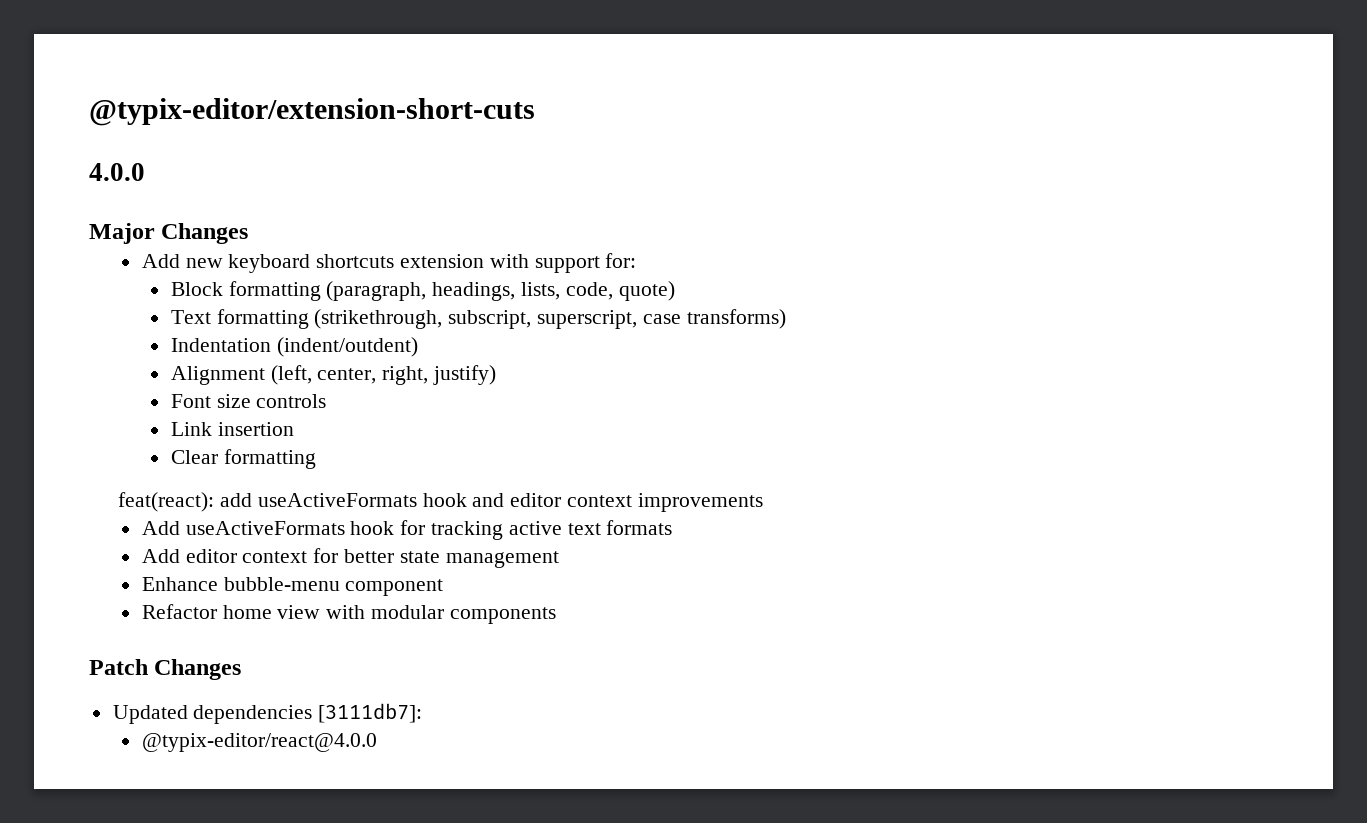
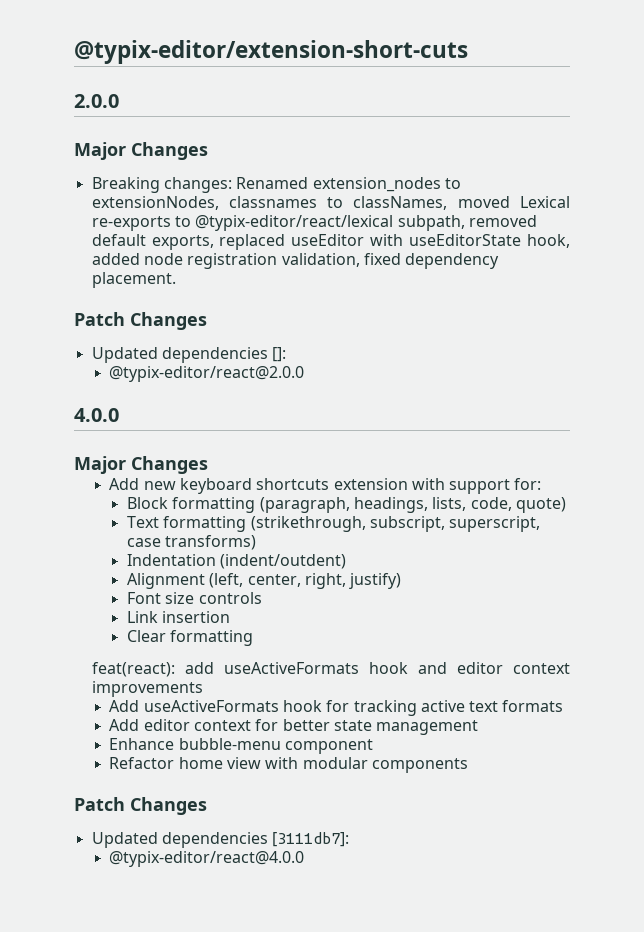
(535, 112) none -> [74,94,119,108] [74,142,208,160] [91,177,461,193] [91,196,570,210] [91,215,537,231] [91,234,570,250] [91,253,500,269] [91,272,176,288] [74,312,207,330] [91,347,287,363] [109,366,305,382] // 2.0.0 // Major Changes // Breaking changes: Renamed extension_nodes to extensionNodes, classnames to classNames, moved Lexical re-exports to @typix-editor/react/lexical subpath, removed default exports, replaced useEditor with useEditorState hook, added node registration validation, fixed dependency placement. // Patch Changes // Updated dependencies []: // @typix-editor/react@2.0.0

